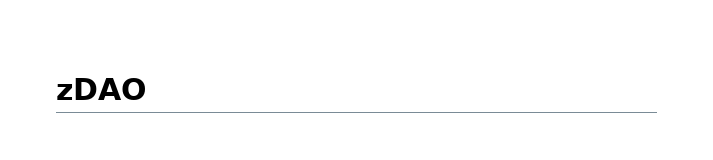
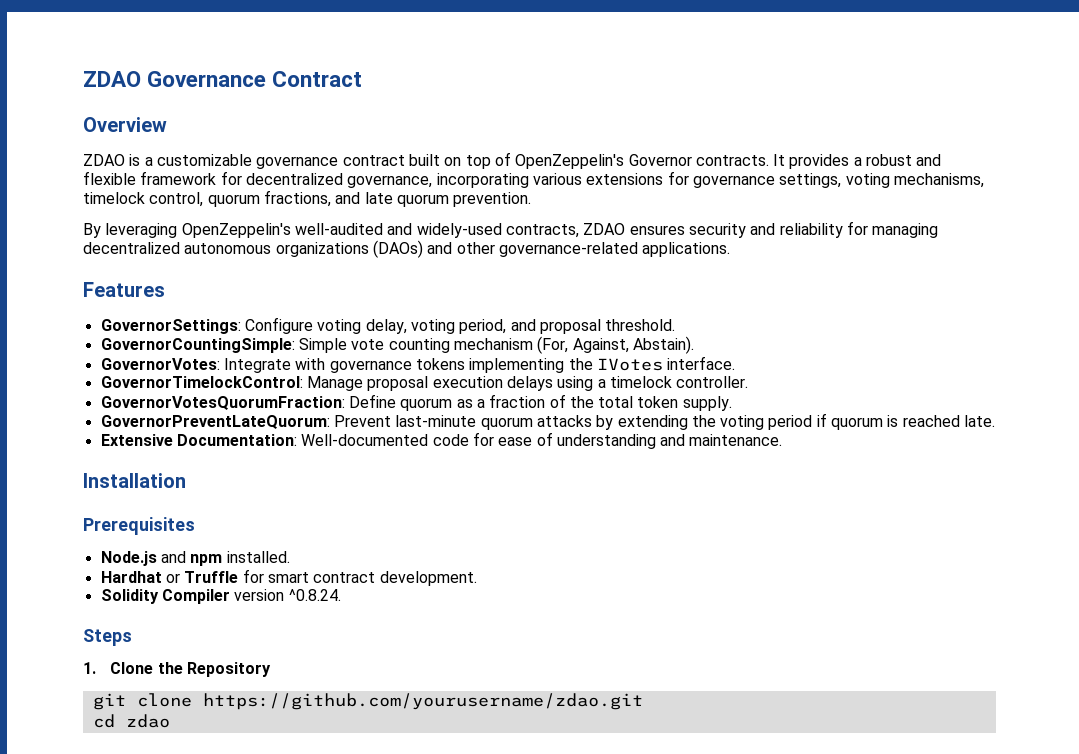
[56,78,147,100] zDAO -> [83,71,363,87] [83,117,167,132] [83,152,942,169] [83,171,984,188] [83,190,532,207] [83,221,939,238] [83,240,731,258] [83,282,165,297] [100,317,676,334] [100,336,694,354] [100,356,736,373] [100,376,749,391] [100,394,732,411] [100,413,996,430] [100,432,783,449] [83,473,186,488] [83,517,195,535] [100,551,290,566] [100,569,477,586] [100,589,341,604] [83,629,132,646] [83,662,272,677] [92,693,643,710] [92,714,170,728] ZDAO Governance Contract // Overview // ZDAO is a customizable governance contract built on top of OpenZeppelin's Governor contracts. It provides a robust and flexible framework for decentralized governance, incorporating various extensions for governance settings, voting mechanisms, timelock control, quorum fractions, and late quorum prevention. // By leveraging OpenZeppelin's well-audited and widely-used contracts, ZDAO ensures security and reliability for managing decentralized autonomous organizations (DAOs) and other governance-related applications. // Features // GovernorSettings: Configure voting delay, voting period, and proposal threshold. // GovernorCountingSimple: Simple vote counting mechanism (For, Against, Abstain). // GovernorVotes: Integrate with governance tokens implementing the IVotes interface. // GovernorTimelockControl: Manage proposal execution delays using a timelock controller. // GovernorVotesQuorumFraction: Define quorum as a fraction of the total token supply. // GovernorPreventLateQuorum: Prevent last-minute quorum attacks by extending the voting period if quorum is reached late. // Extensive Documentation: Well-documented code for ease of understanding and maintenance. // Installation // Prerequisites // Node.js and npm installed. // Hardhat or Truffle for smart contract development. // Solidity Compiler version ^0.8.24. // Steps // 1. Clone the Repository // git clone https://github.com/yourusername/zdao.git // cd zdao

